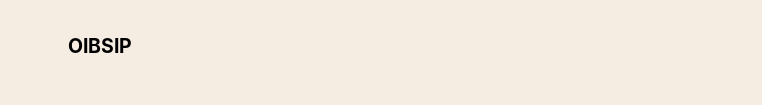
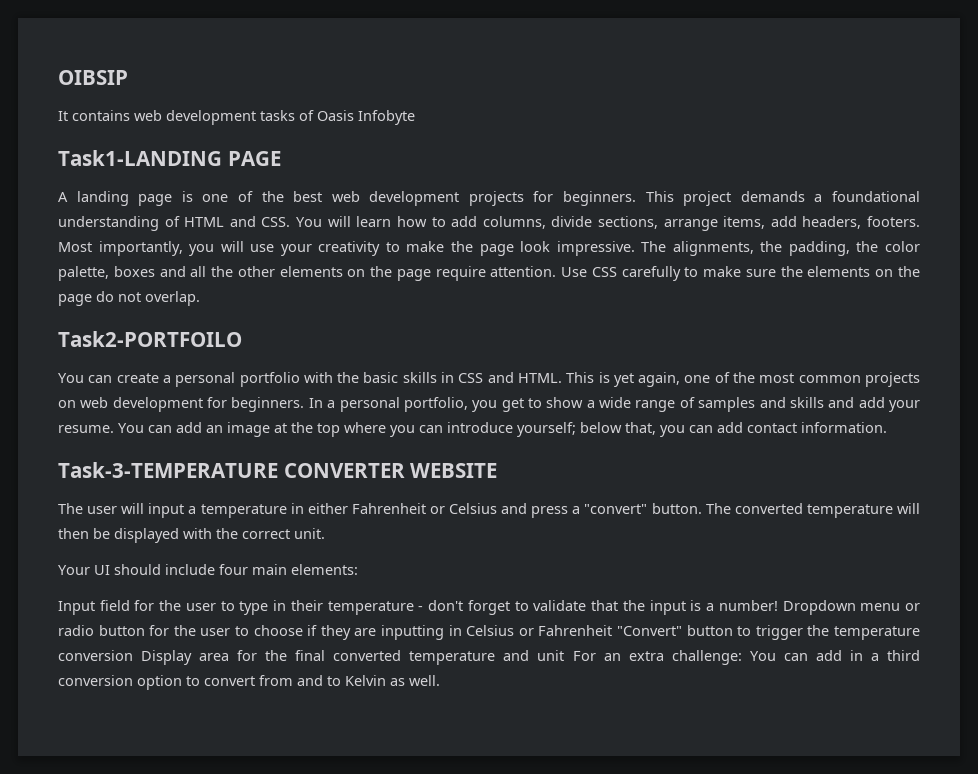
(132, 45) none -> [58,110,415,125] [58,150,281,166] [58,191,921,206] [58,216,920,231] [58,241,920,256] [58,266,921,281] [58,291,200,306] [58,331,242,347] [58,372,921,387] [58,397,921,412] [58,422,887,437] [58,462,498,478] [58,503,920,518] [58,528,325,543] [58,564,358,575] [58,600,921,615] [58,625,921,640] [58,650,921,665] [58,675,440,690] // It contains web development tasks of Oasis Infobyte // Task1-LANDING PAGE // A landing page is one of the best web development projects for beginners. This project demands a foundational understanding of HTML and CSS. You will learn how to add columns, divide sections, arrange items, add headers, footers. Most importantly, you will use your creativity to make the page look impressive. The alignments, the padding, the color palette, boxes and all the other elements on the page require attention. Use CSS carefully to make sure the elements on the page do not overlap. // Task2-PORTFOILO // You can create a personal portfolio with the basic skills in CSS and HTML. This is yet again, one of the most common projects on web development for beginners. In a personal portfolio, you get to show a wide range of samples and skills and add your resume. You can add an image at the top where you can introduce yourself; below that, you can add contact information. // Task-3-TEMPERATURE CONVERTER WEBSITE // The user will input a temperature in either Fahrenheit or Celsius and press a "convert" button. The converted temperature will then be displayed with the correct unit. // Your UI should include four main elements: // Input field for the user to type in their temperature - don't forget to validate that the input is a number! Dropdown menu or radio button for the user to choose if they are inputting in Celsius or Fahrenheit "Convert" button to trigger the temperature conversion Display area for the final converted temperature and unit For an extra challenge: You can add in a third conversion option to convert from and to Kelvin as well.

